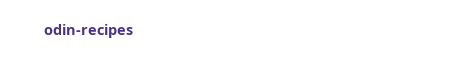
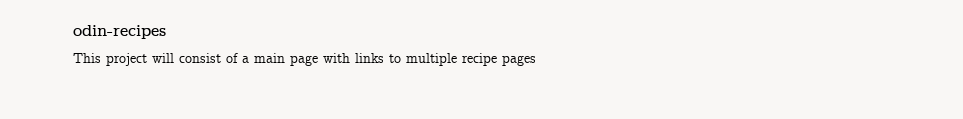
(133, 31) none -> [73,53,536,66] // This project will consist of a main page with links to multiple recipe pages

